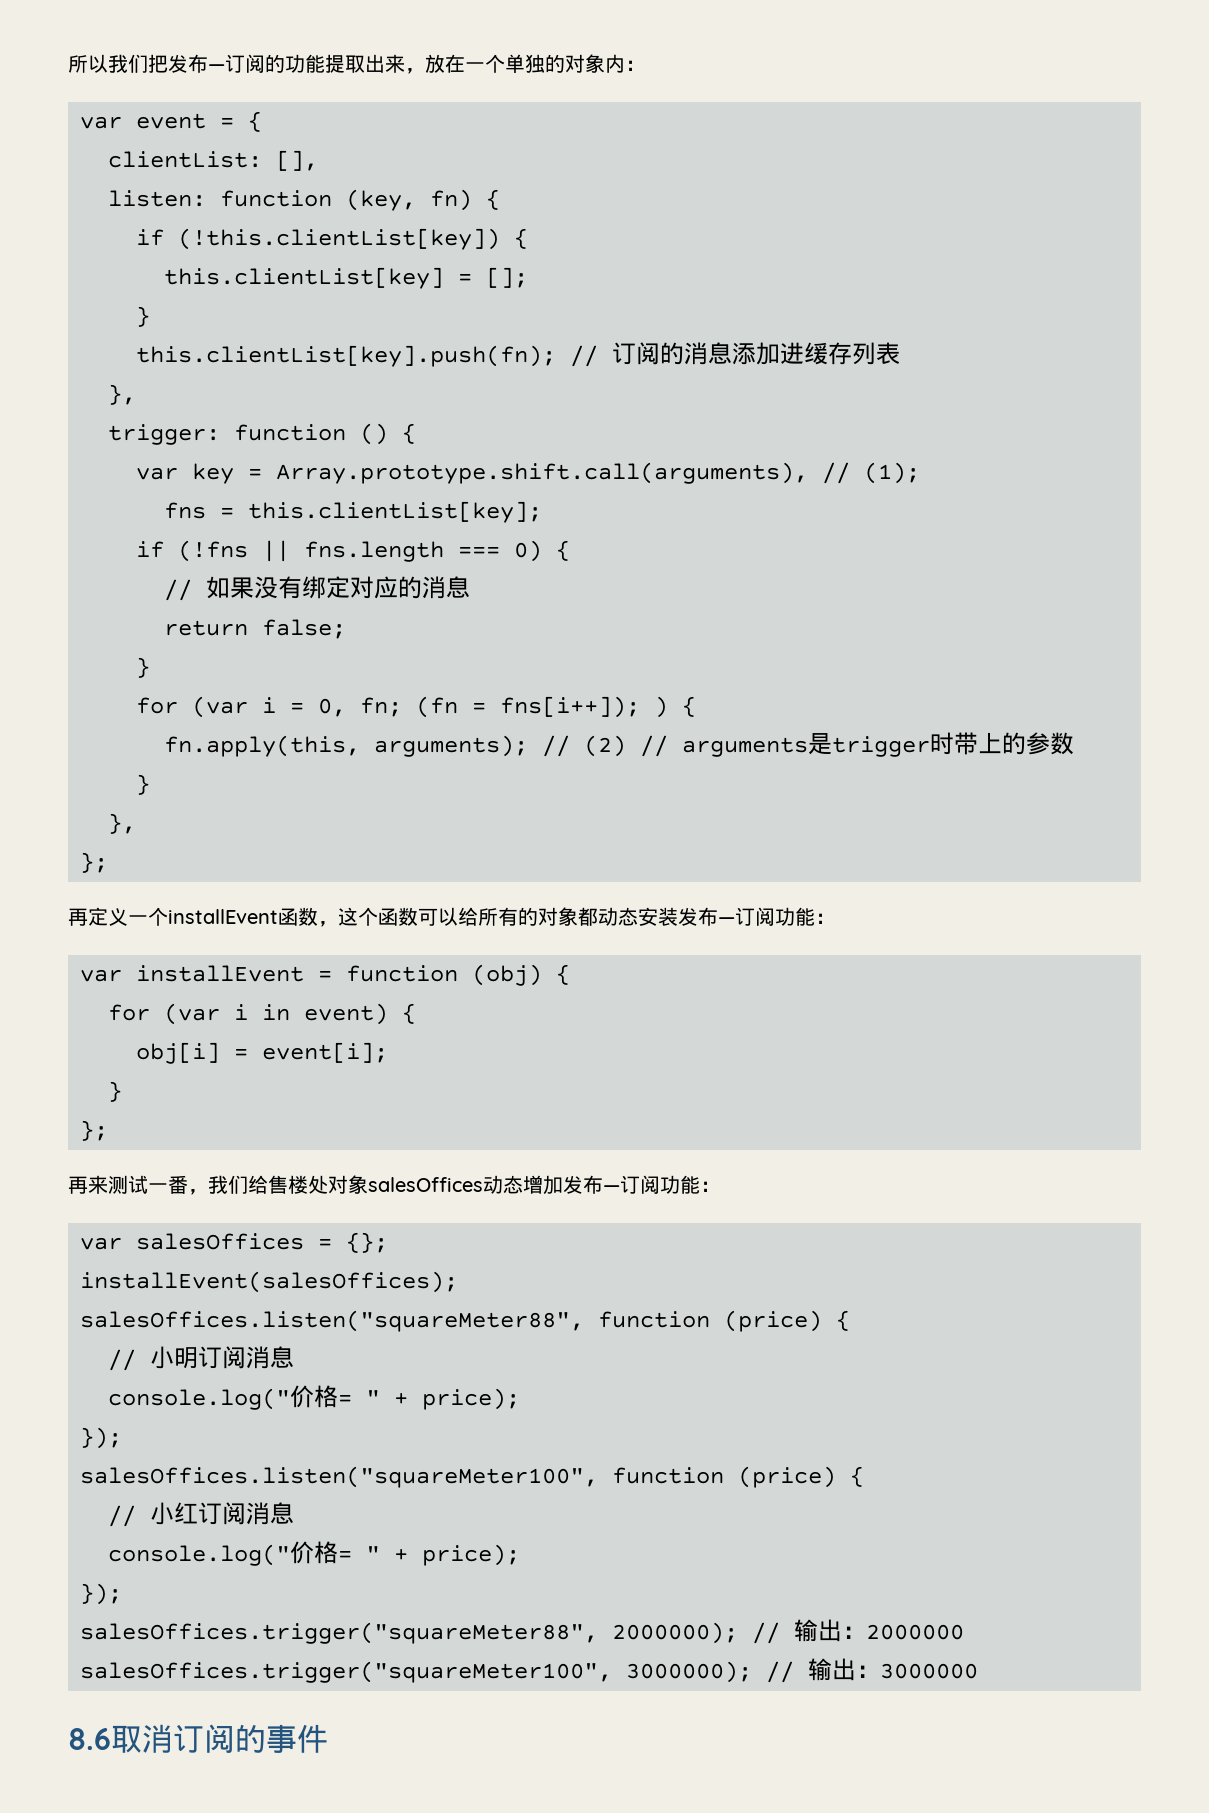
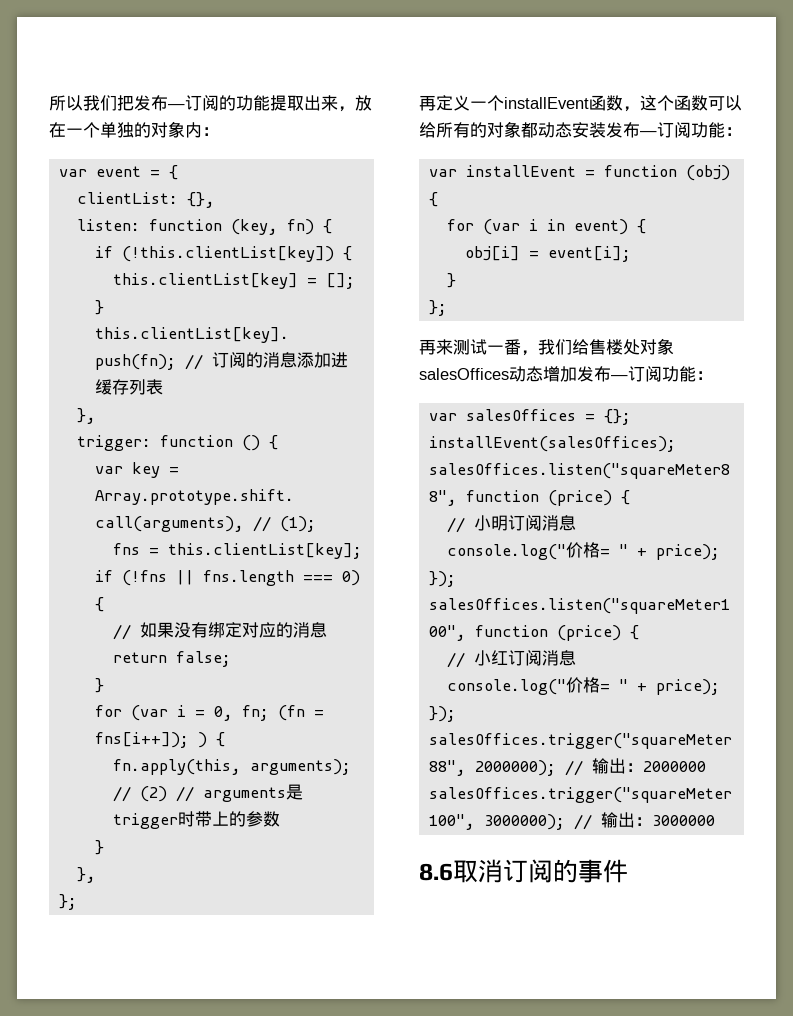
[276,150,318,171] [], -> [186,192,215,208] {},

